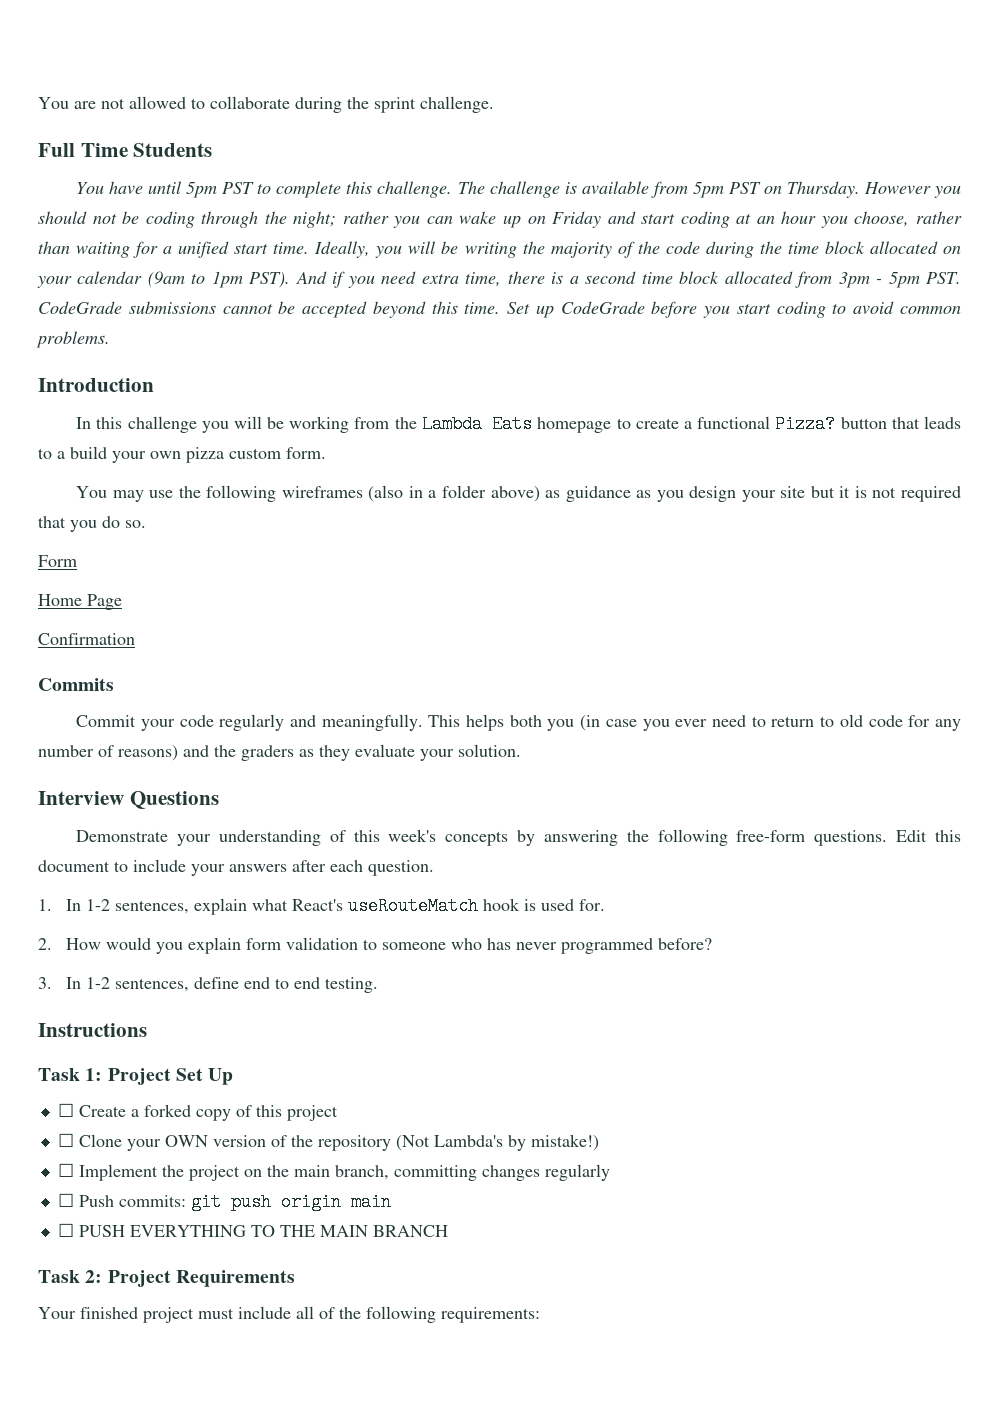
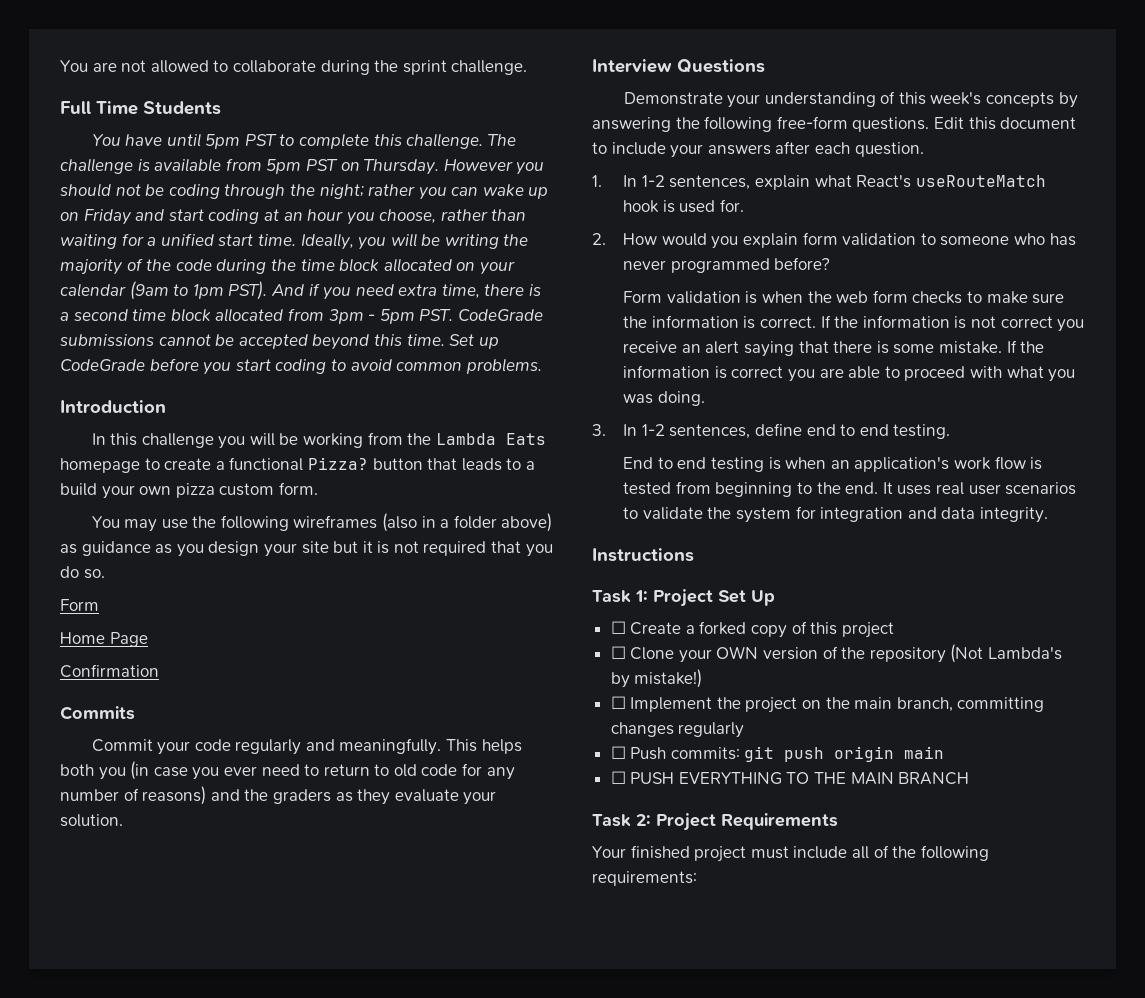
(712, 944) none -> [623,290,1065,304] [623,315,1085,332] [623,340,1045,357] [623,365,1076,382] [623,391,705,406] // Form validation is when the web form checks to make sure the information is correct. If the information is not correct you receive an alert saying that there is some mistake. If the information is correct you are able to proceed with what you was doing.
(378, 985) none -> [623,456,1043,472] [623,481,1077,497] [623,506,1048,523] // End to end testing is when an application's work flow is tested from beginning to the end. It uses real user scenarios to validate the system for integration and data integrity.

